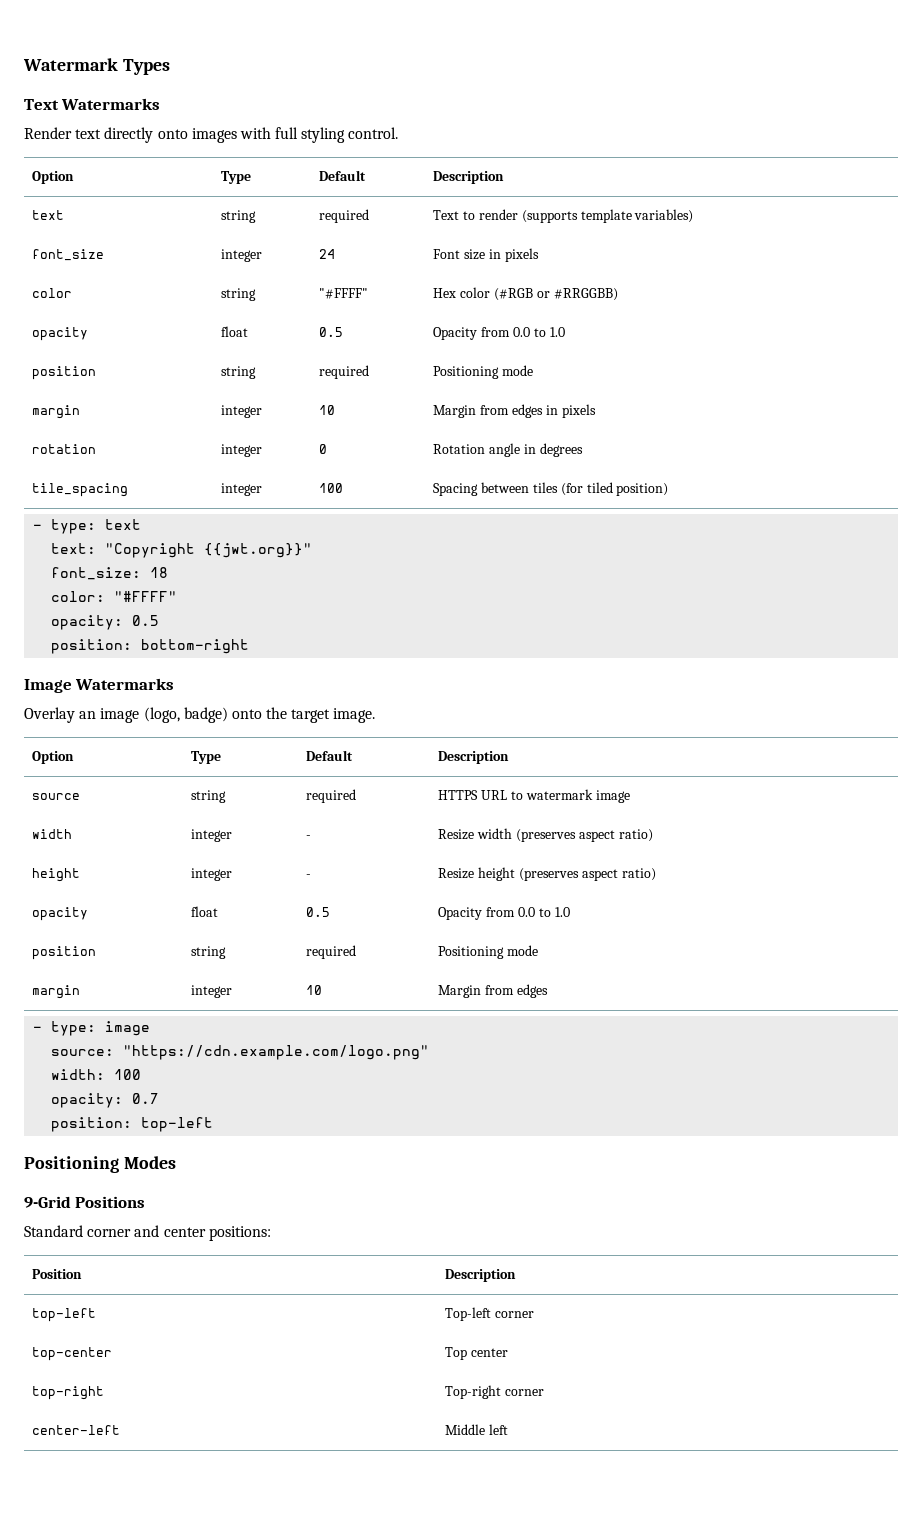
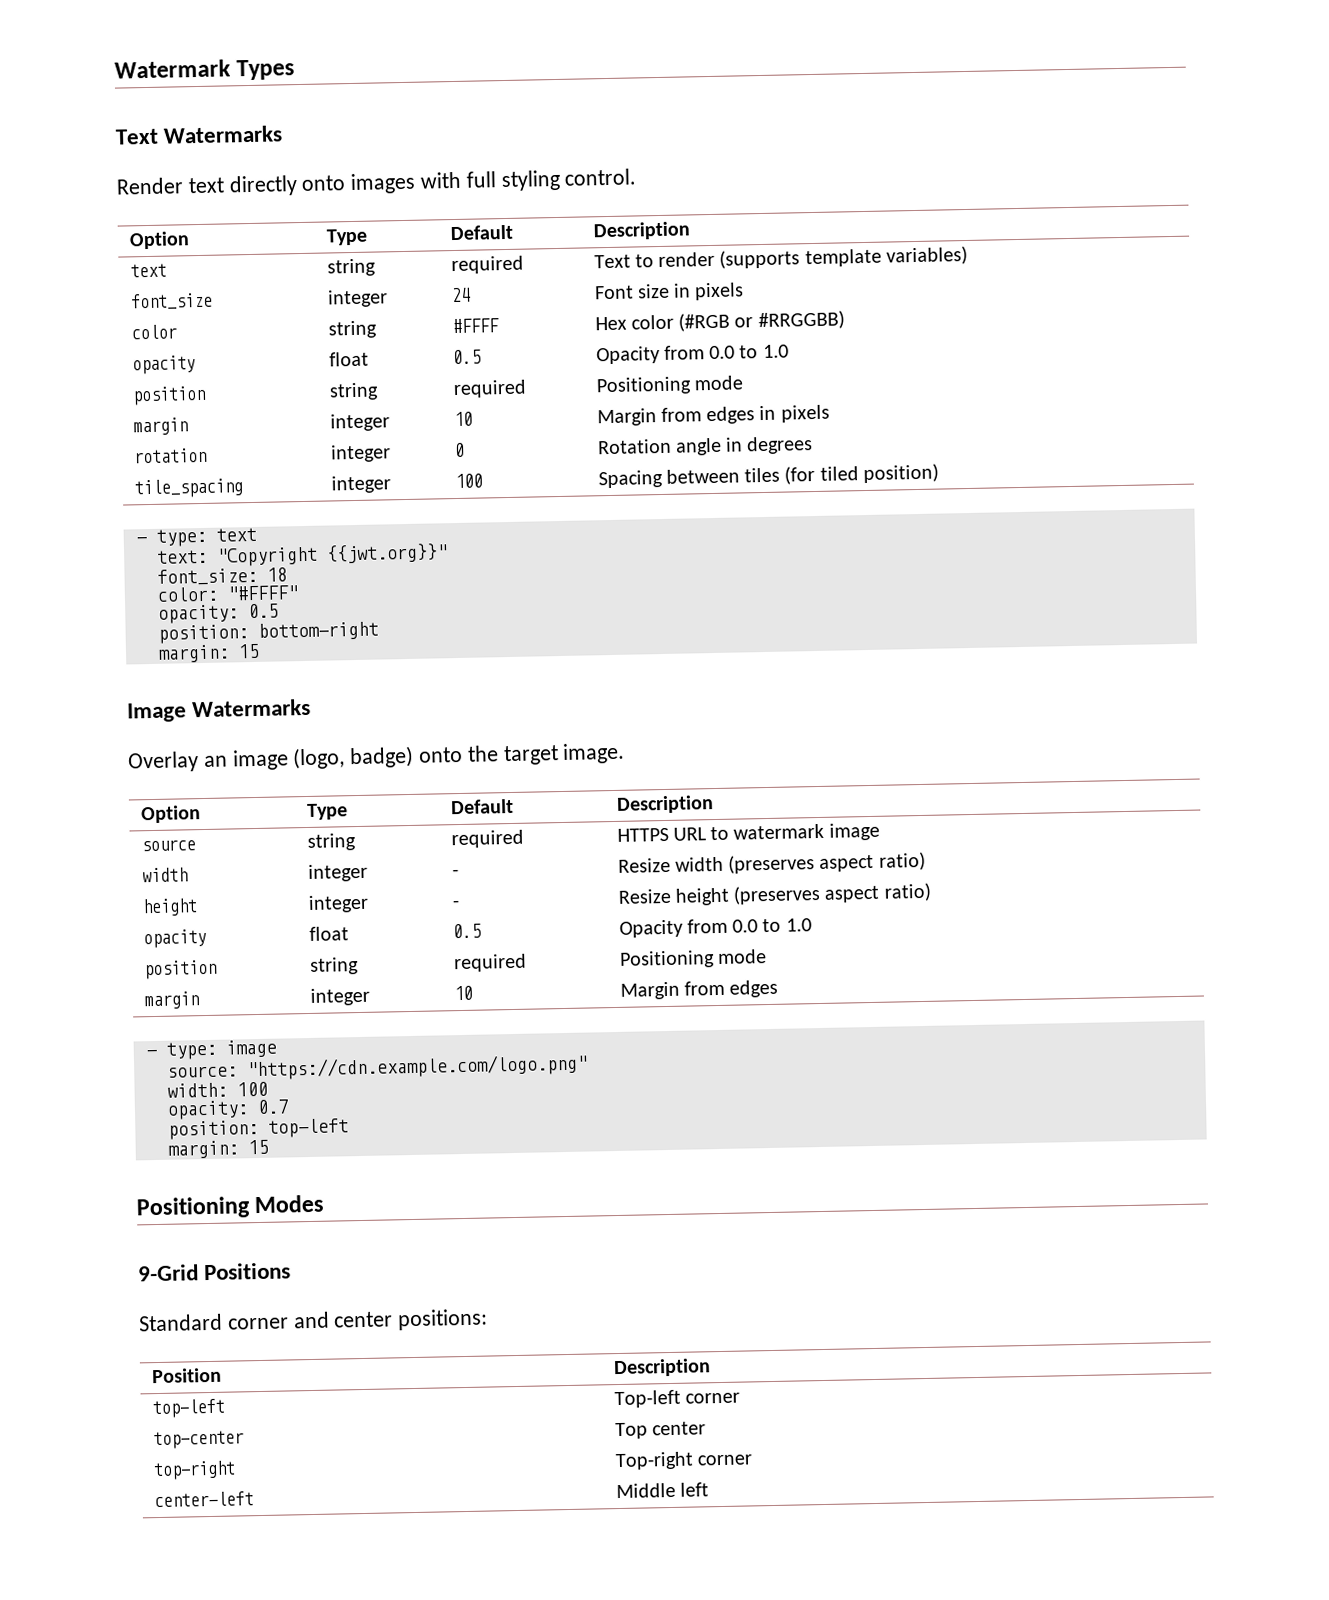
[319,288,369,299] "#FFFF" -> [451,318,499,334] #FFFF
(250, 646) none -> [157,643,260,663] // margin: 15
(214, 1124) none -> [167,1139,269,1159] // margin: 15

